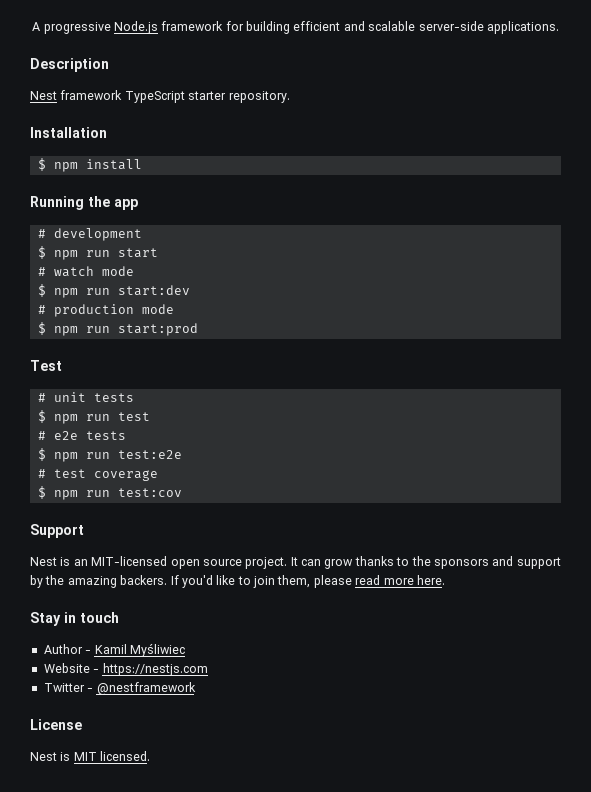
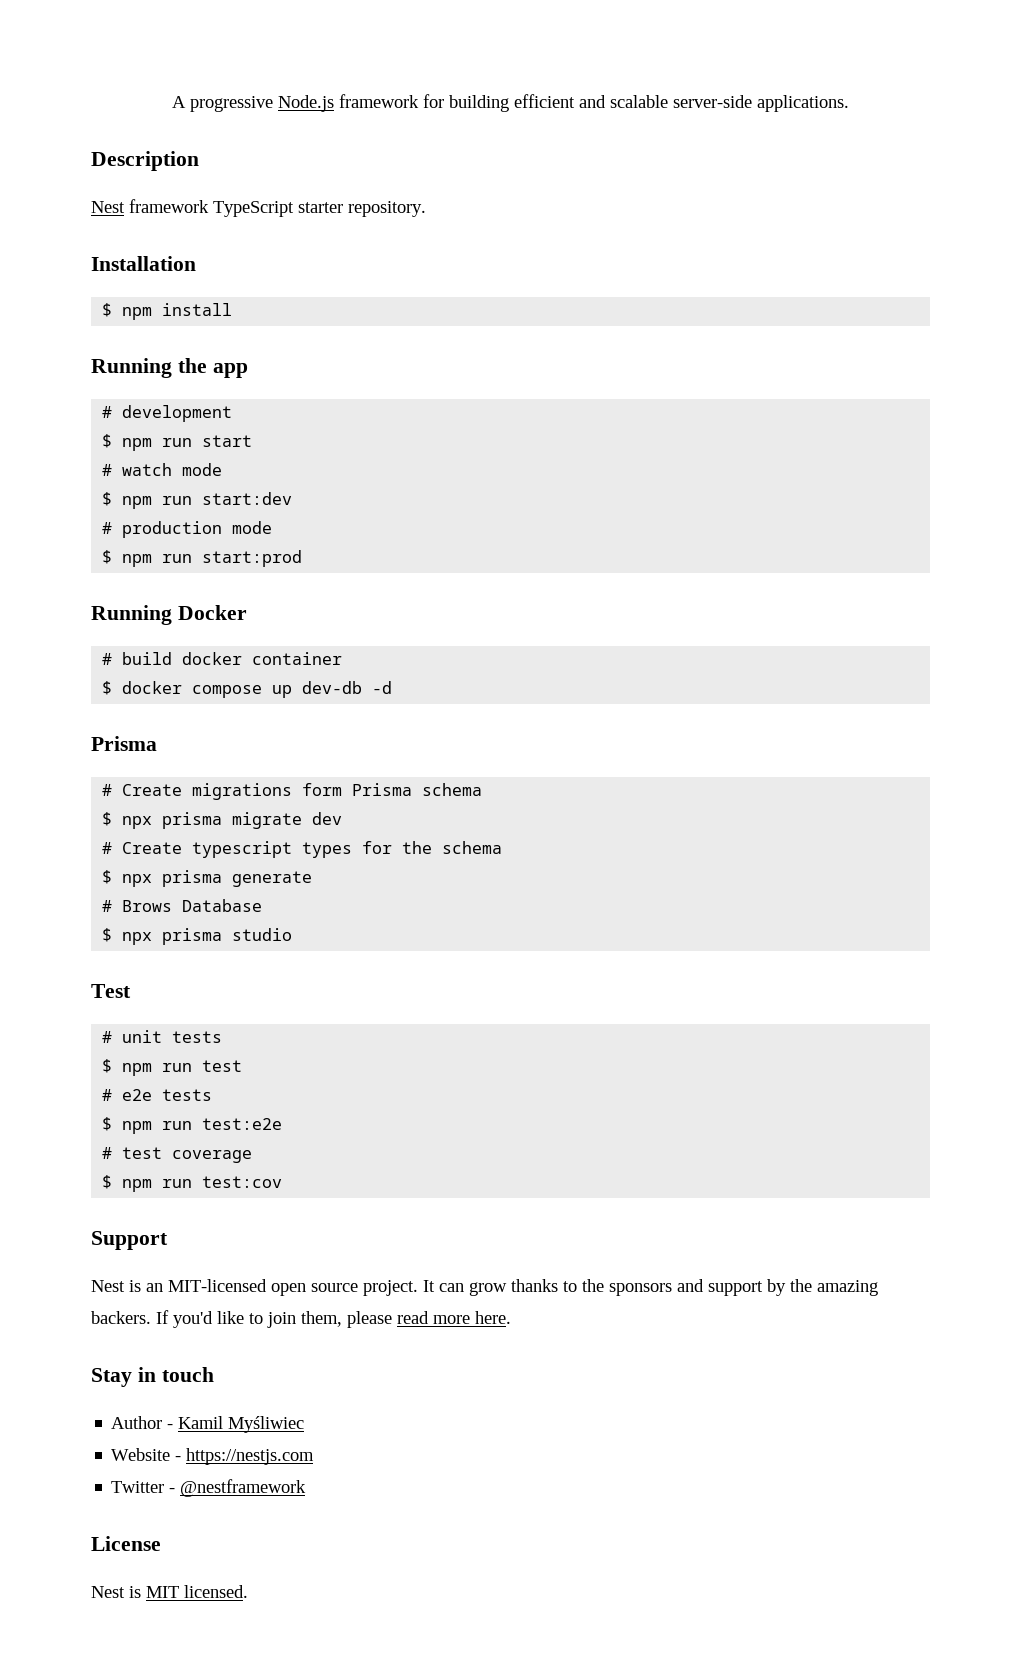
(198, 329) none -> [91,605,247,625] [102,652,343,665] [102,681,393,698] [91,736,157,751] [102,783,483,800] [102,812,343,829] [102,841,503,858] [102,870,313,887] [102,899,263,912] [102,928,293,945] // Running Docker // # build docker container // $ docker compose up dev-db -d // Prisma // # Create migrations form Prisma schema // $ npx prisma migrate dev // # Create typescript types for the schema // $ npx prisma generate // # Brows Database // $ npx prisma studio

